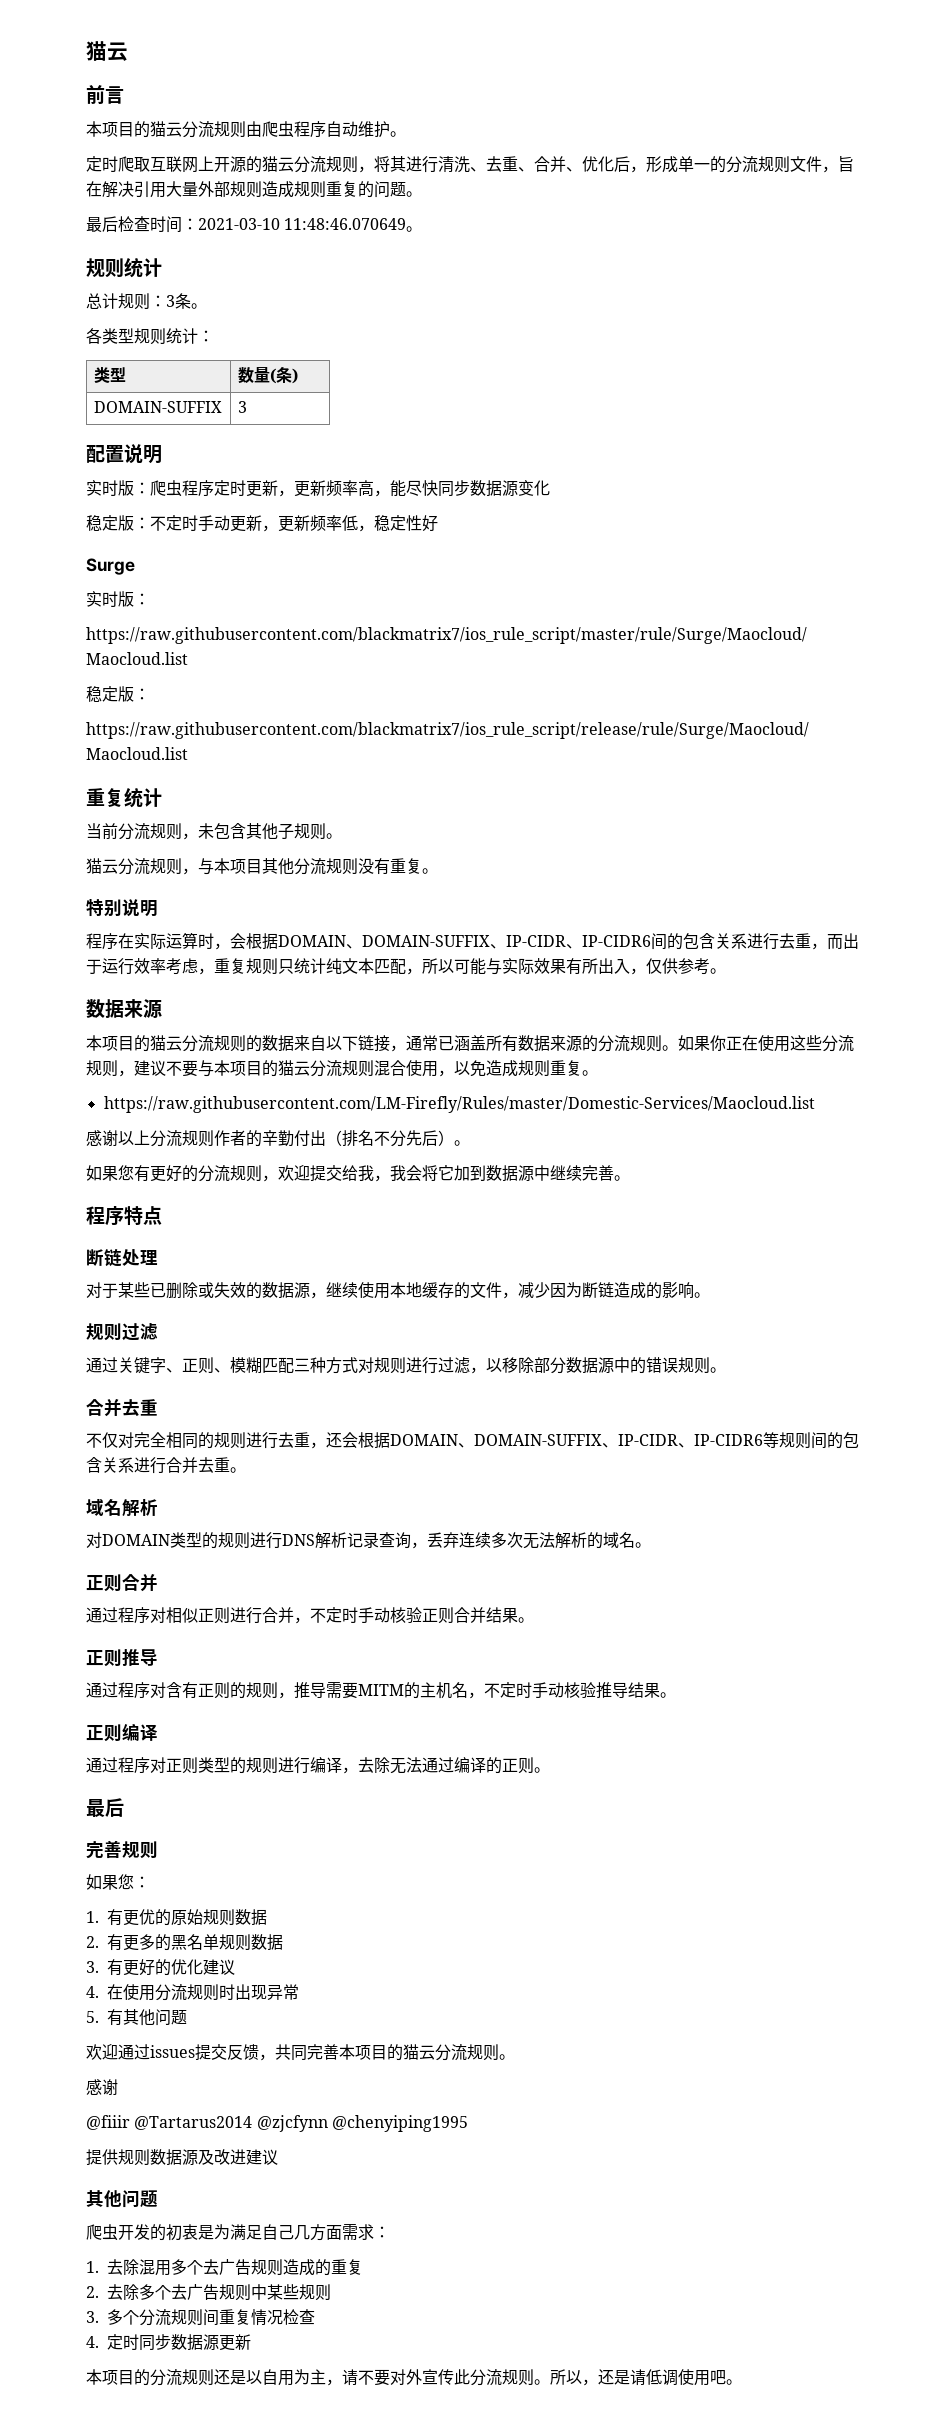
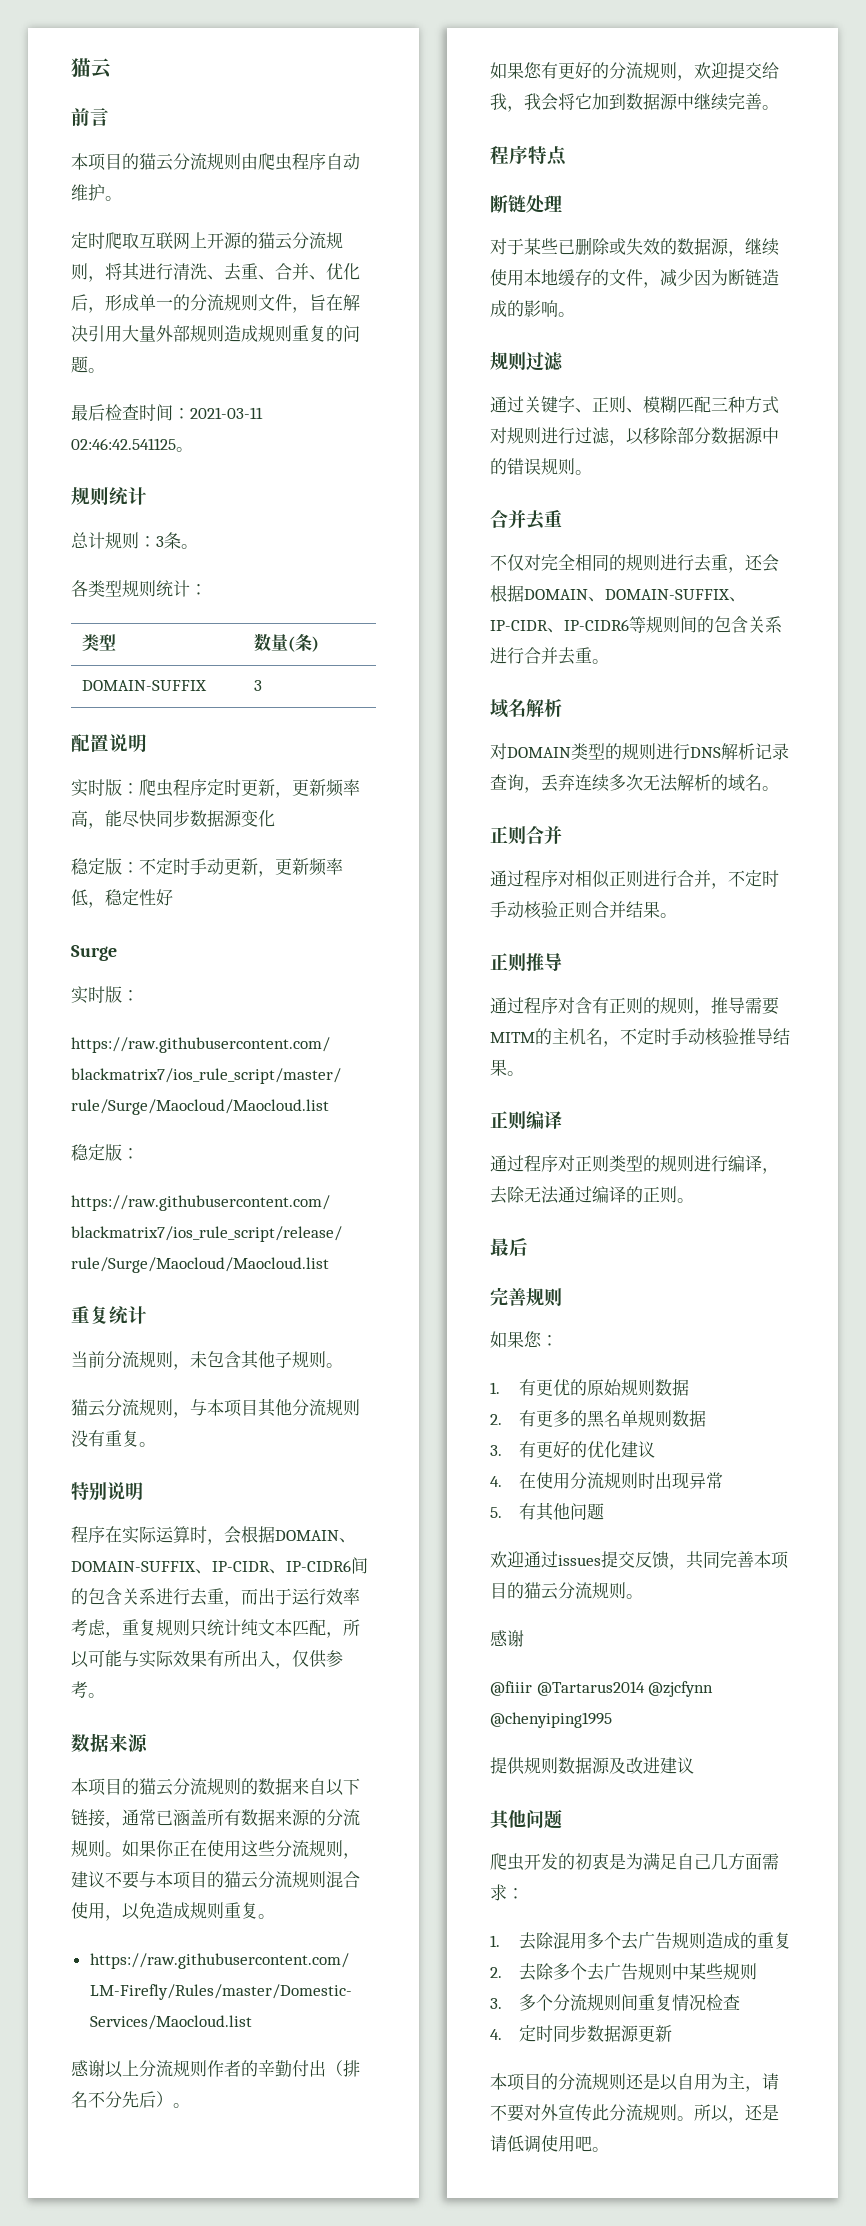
[198,218,407,230] 2021-03-10 11:48:46.070649 -> [190,407,263,419] [71,438,176,450] 2021-03-11 02:46:42.541125

